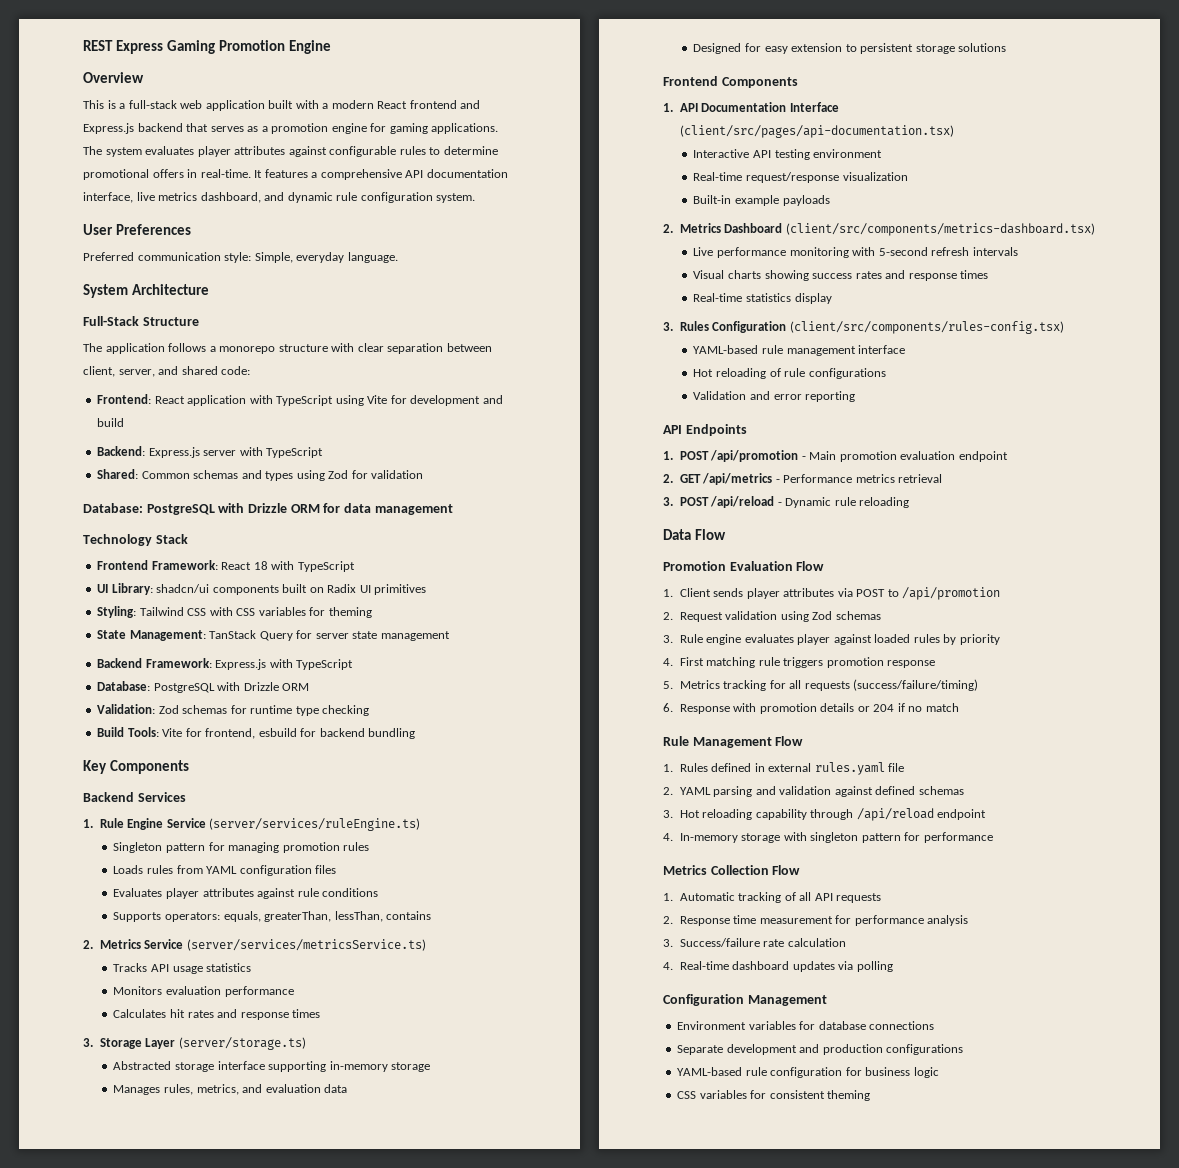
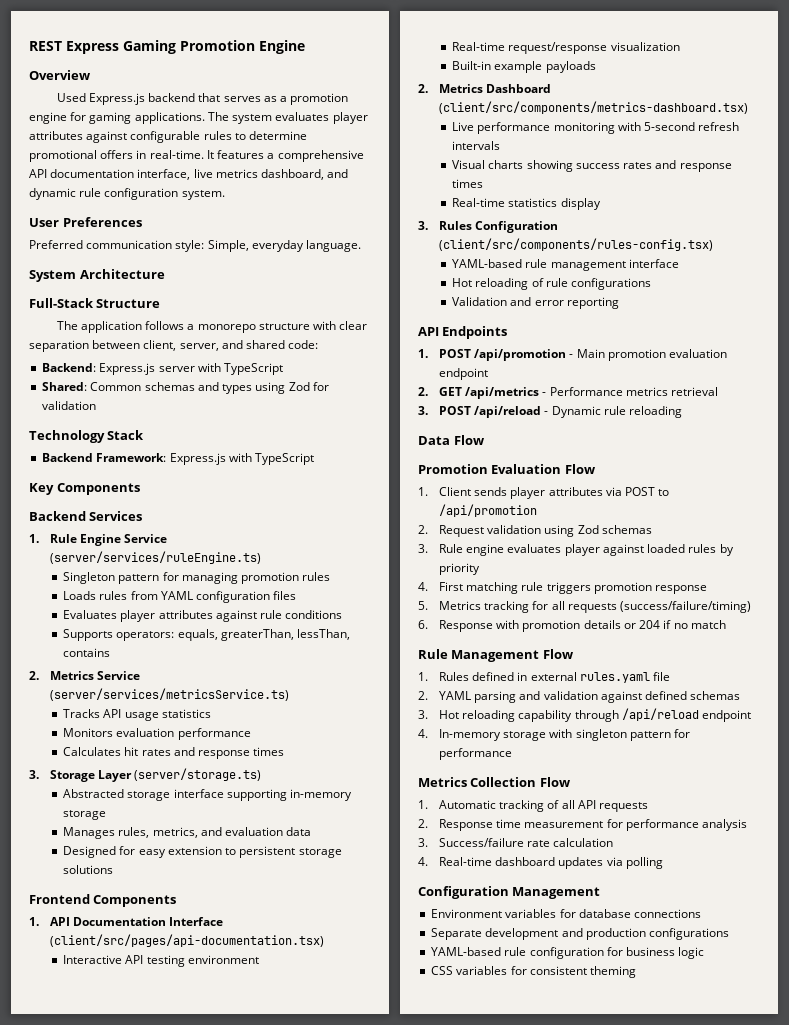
[83,100,481,111] This is a full-stack web application built with a modern React frontend and -> [56,93,86,102] Used
[97,394,503,406] [97,418,125,427] // Frontend: React application with TypeScript using Vite for development and build -> (319, 344) none
[83,503,453,515] [83,534,188,546] [97,560,355,572] [97,583,427,595] [97,606,372,618] [97,630,450,641] Database: PostgreSQL with Drizzle ORM for data management // Technology Stack // Frontend Framework: React 18 with TypeScript // UI Library: shadcn/ui components built on Radix UI primitives // Styling: Tailwind CSS with CSS variables for theming // State Management: TanStack Query for server state management -> [29,430,145,443] Technology Stack
[97,681,310,693] [97,704,370,716] [97,727,416,739] // Database: PostgreSQL with Drizzle ORM // Validation: Zod schemas for runtime type checking // Build Tools: Vite for frontend, esbuild for backend bundling -> (315, 459) none

